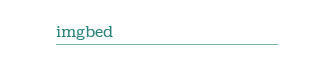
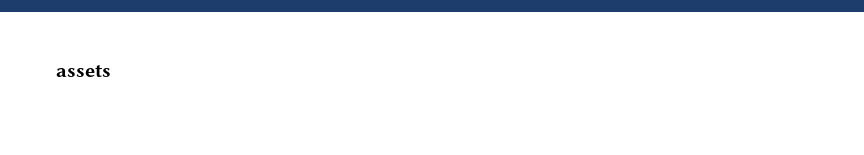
[56,26,113,40] imgbed -> [56,64,111,77] assets

